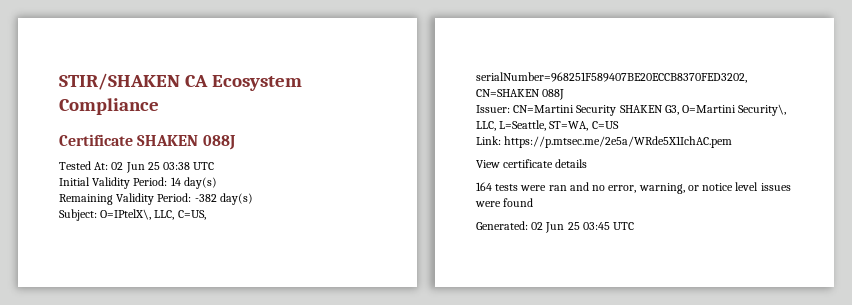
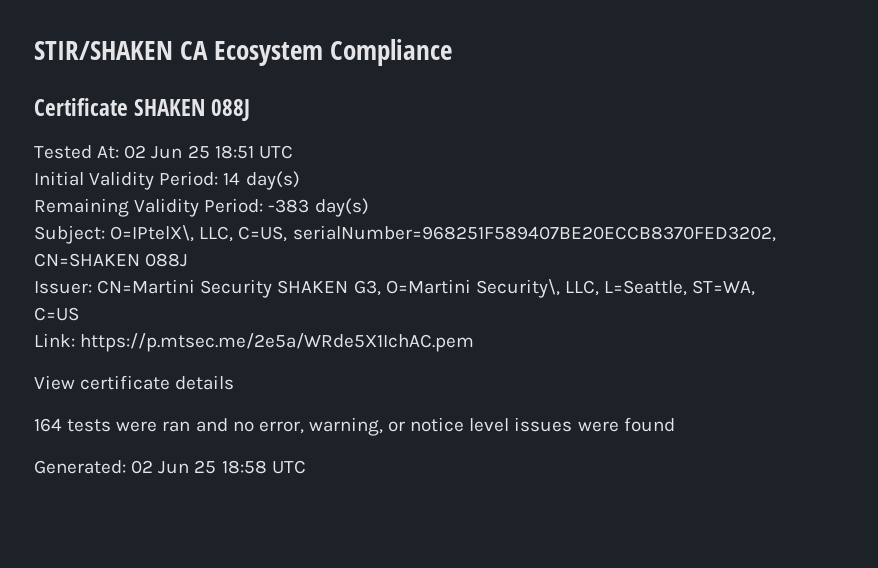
[163,162,191,170] 03:38 -> [214,145,254,159] 18:51
[194,194,217,202] -382 -> [268,199,310,213] -383
[582,222,610,230] 03:45 -> [221,460,267,474] 18:58

